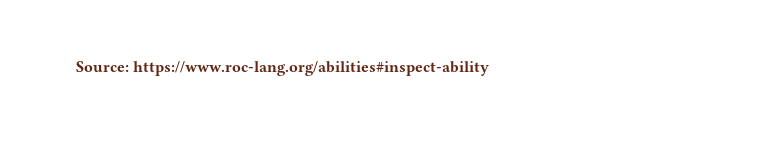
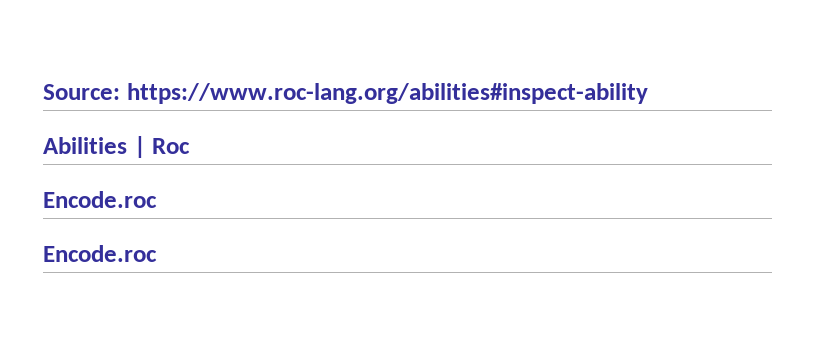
(490, 68) none -> [43,136,191,158] [43,191,157,208] [43,245,157,262] // Abilities | Roc // Encode.roc // Encode.roc

